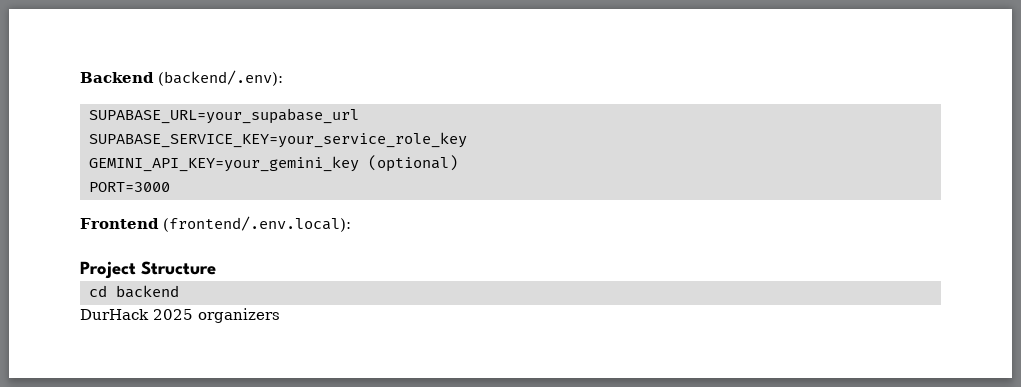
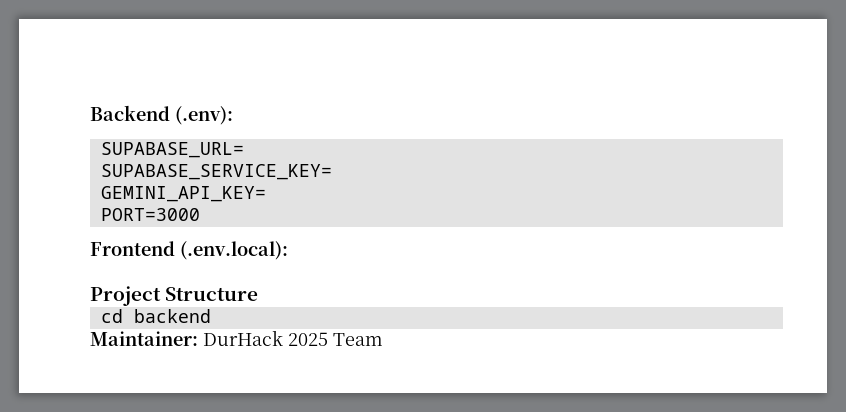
[158,70,283,86] [88,108,359,124] [88,132,467,148] [88,155,458,172] (backend/.env): // SUPABASE_URL=your_supabase_url // SUPABASE_SERVICE_KEY=your_service_role_key // GEMINI_API_KEY=your_gemini_key (optional) -> [175,106,233,125] [100,142,244,158] [100,164,332,180] [100,186,266,202] (.env): // SUPABASE_URL= // SUPABASE_SERVICE_KEY= // GEMINI_API_KEY=
[163,216,351,232] (frontend/.env.local): -> [180,241,288,260] (.env.local):
(179, 291) none -> [90,331,198,346] Maintainer:
[198,308,280,323] organizers -> [333,333,383,346] Team

